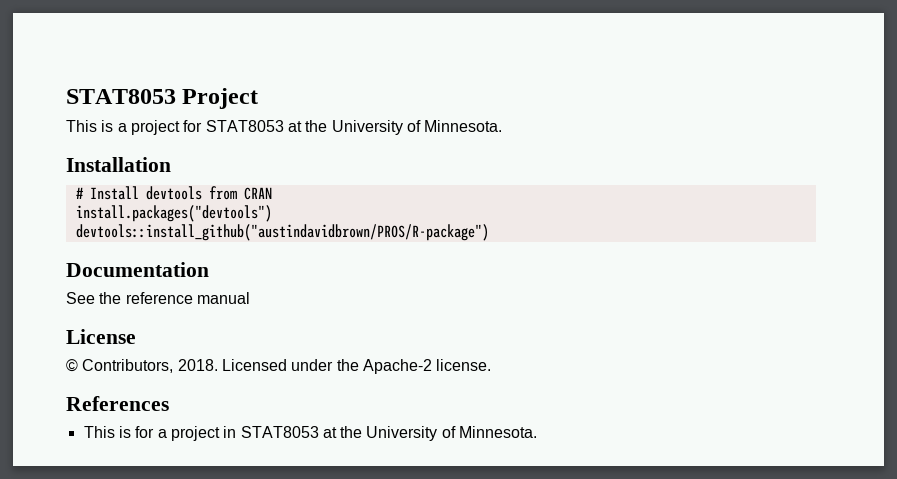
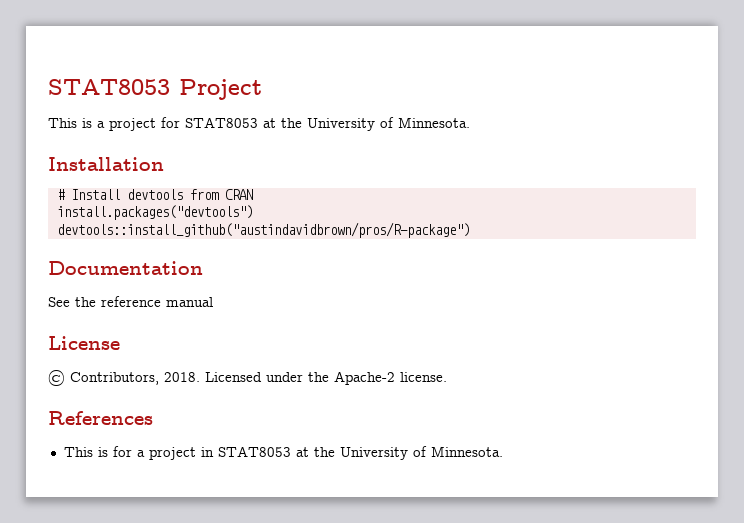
[75,224,489,241] devtools::install_github("austindavidbrown/PROS/R-package") -> [56,222,470,238] devtools::install_github("austindavidbrown/pros/R-package")

